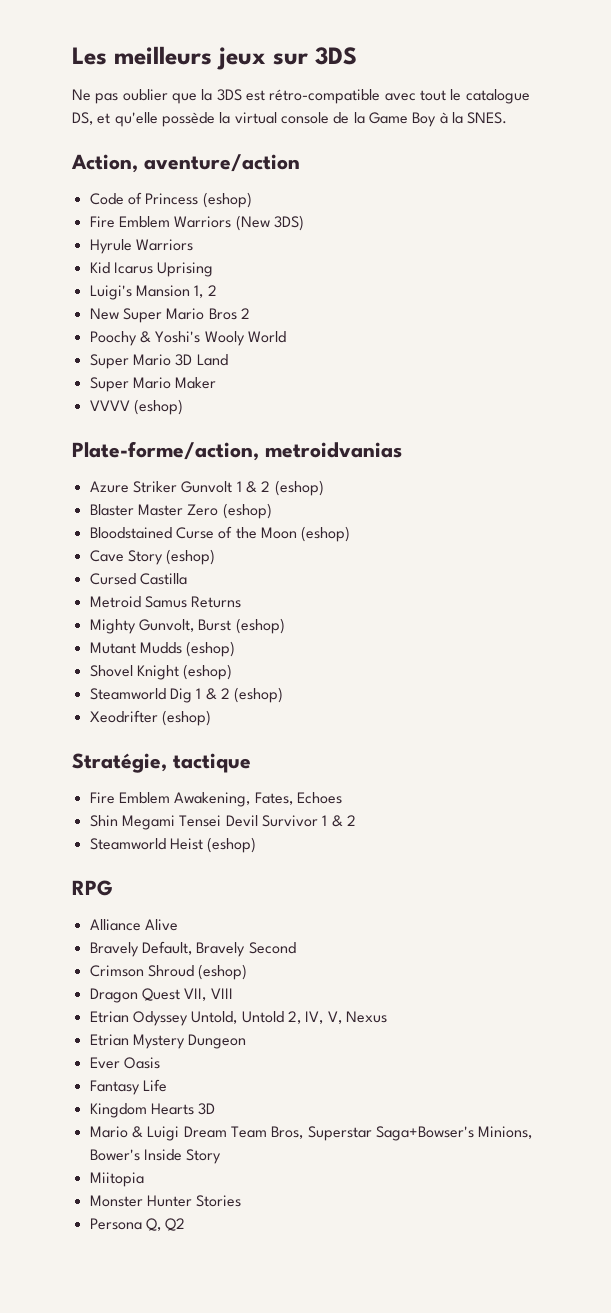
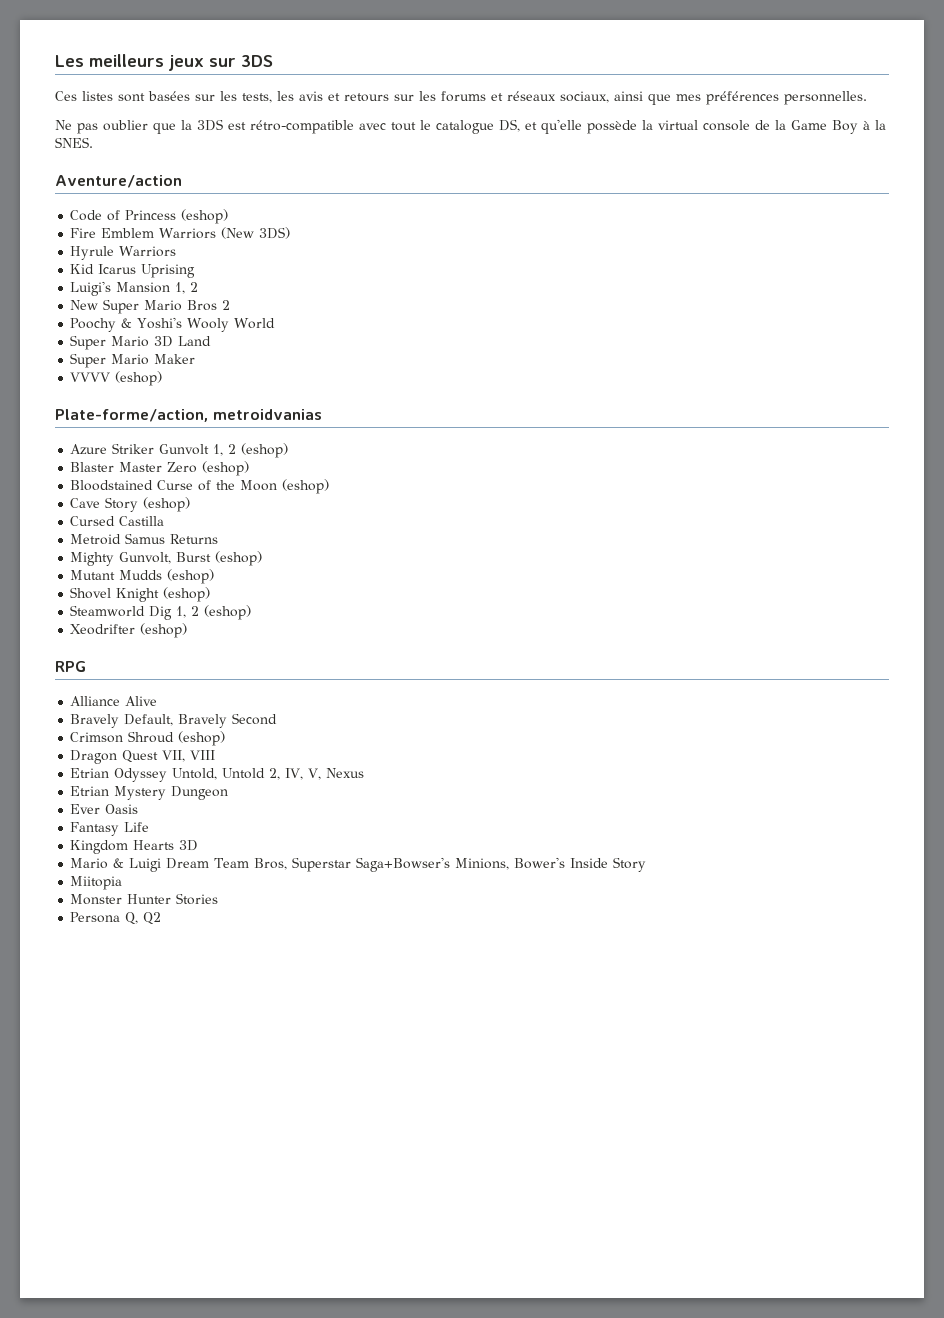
(357, 56) none -> [55,91,867,105] // Ces listes sont basées sur les tests, les avis et retours sur les forums et réseaux sociaux, ainsi que mes préférences personnelles.
[71,154,300,173] Action, aventure/action -> [55,175,182,188] Aventure/action
[236,481,257,493] 1 & -> [213,444,224,456] 1,
[196,688,217,700] 1 & -> [176,606,187,618] 1,
[72,753,251,773] [89,792,342,807] [89,815,356,830] [89,837,257,853] // Stratégie, tactique // Fire Emblem Awakening, Fates, Echoes // Shin Megami Tensei Devil Survivor 1 & 2 // Steamworld Heist (eshop) -> (188, 630) none

